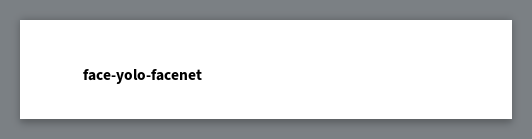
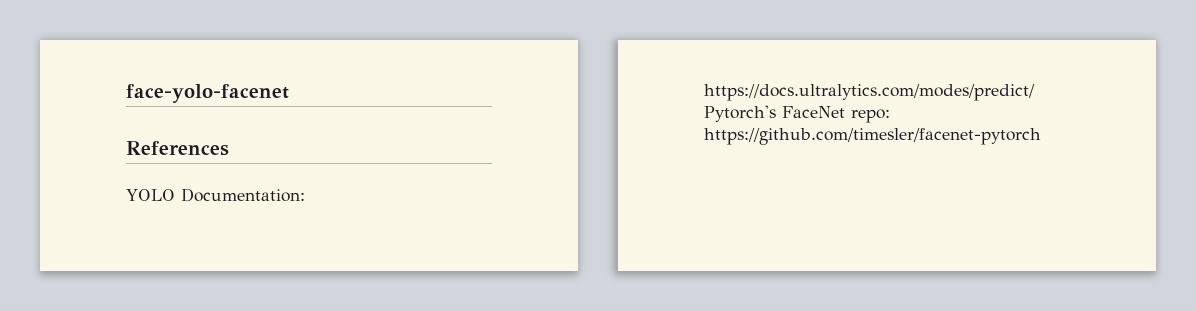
(202, 76) none -> [126,141,229,156] [126,188,305,202] [704,84,1035,101] [704,105,890,123] [704,128,1041,145] // References // YOLO Documentation: https://docs.ultralytics.com/modes/predict/ Pytorch's FaceNet repo: https://github.com/timesler/facenet-pytorch

